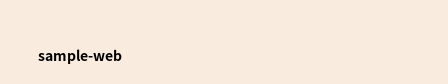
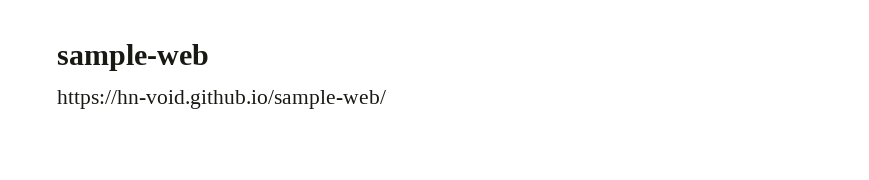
(122, 56) none -> [57,90,386,109] // https://hn-void.github.io/sample-web/

